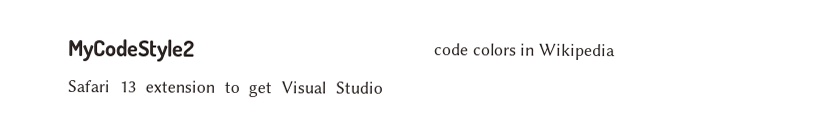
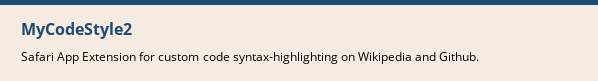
[118,80,383,98] [434,43,617,61] 13 extension to get Visual Studio code colors in Wikipedia -> [57,52,480,64] App Extension for custom code syntax-highlighting on Wikipedia and Github.

